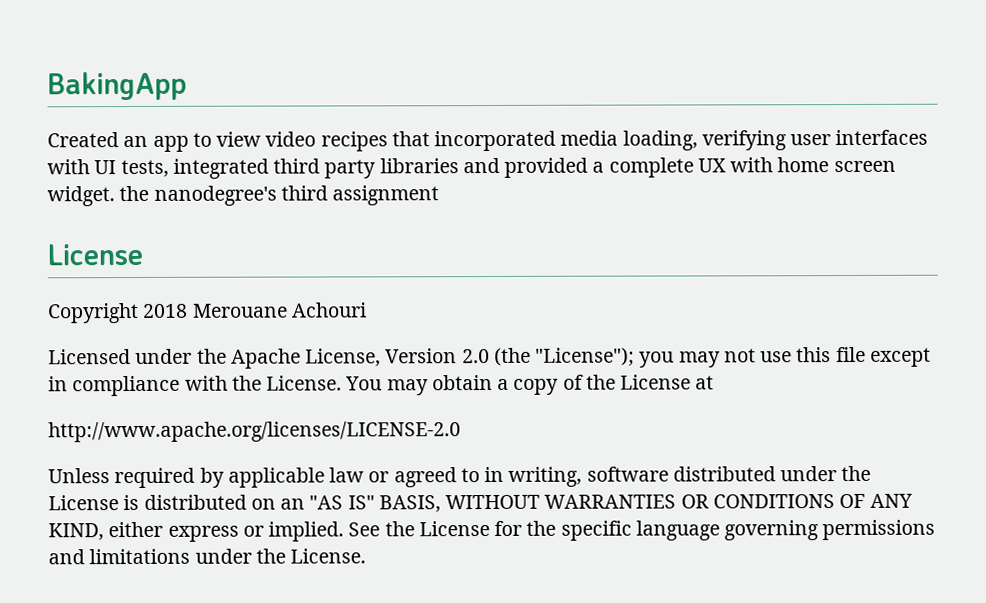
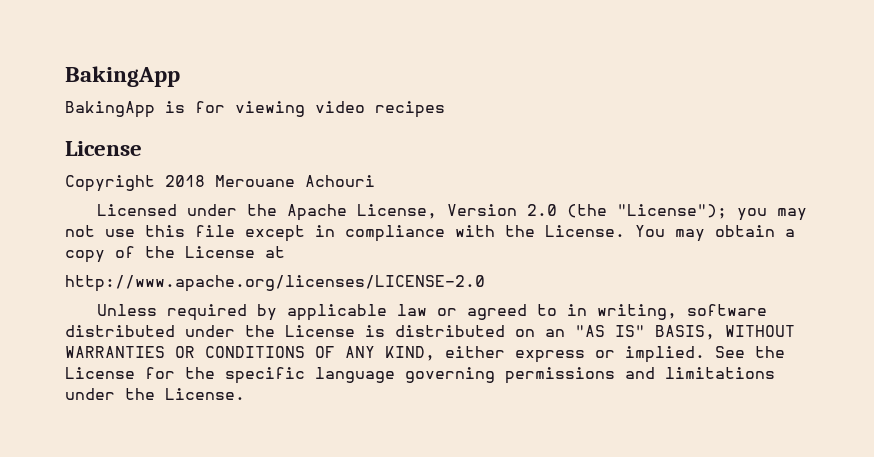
[47,129,929,152] [47,157,896,179] [47,185,440,207] Created an app to view video recipes that incorporated media loading, verifying user interfaces with UI tests, integrated third party libraries and provided a complete UX with home screen widget. the nanodegree's third assignment -> [65,101,445,118] BakingApp is for viewing video recipes

